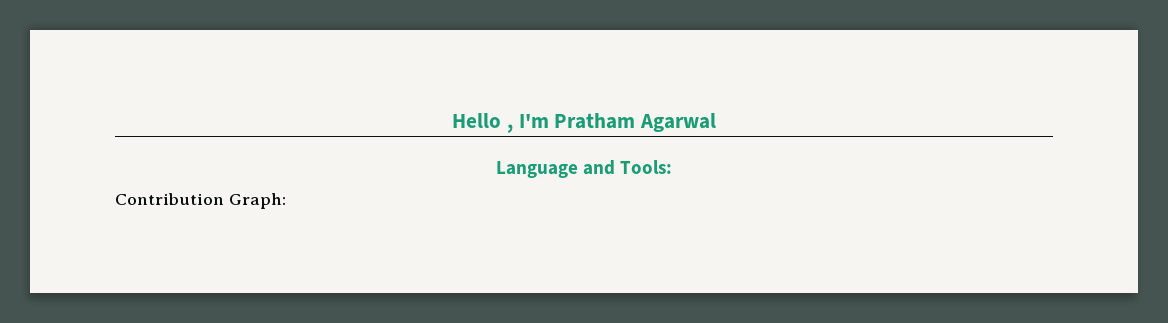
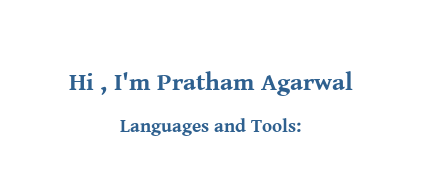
[452,113,502,128] Hello -> [68,73,94,90] Hi
[495,161,578,178] Language -> [120,120,209,136] Languages
[115,193,286,209] // Contribution Graph: -> (301, 125) none

